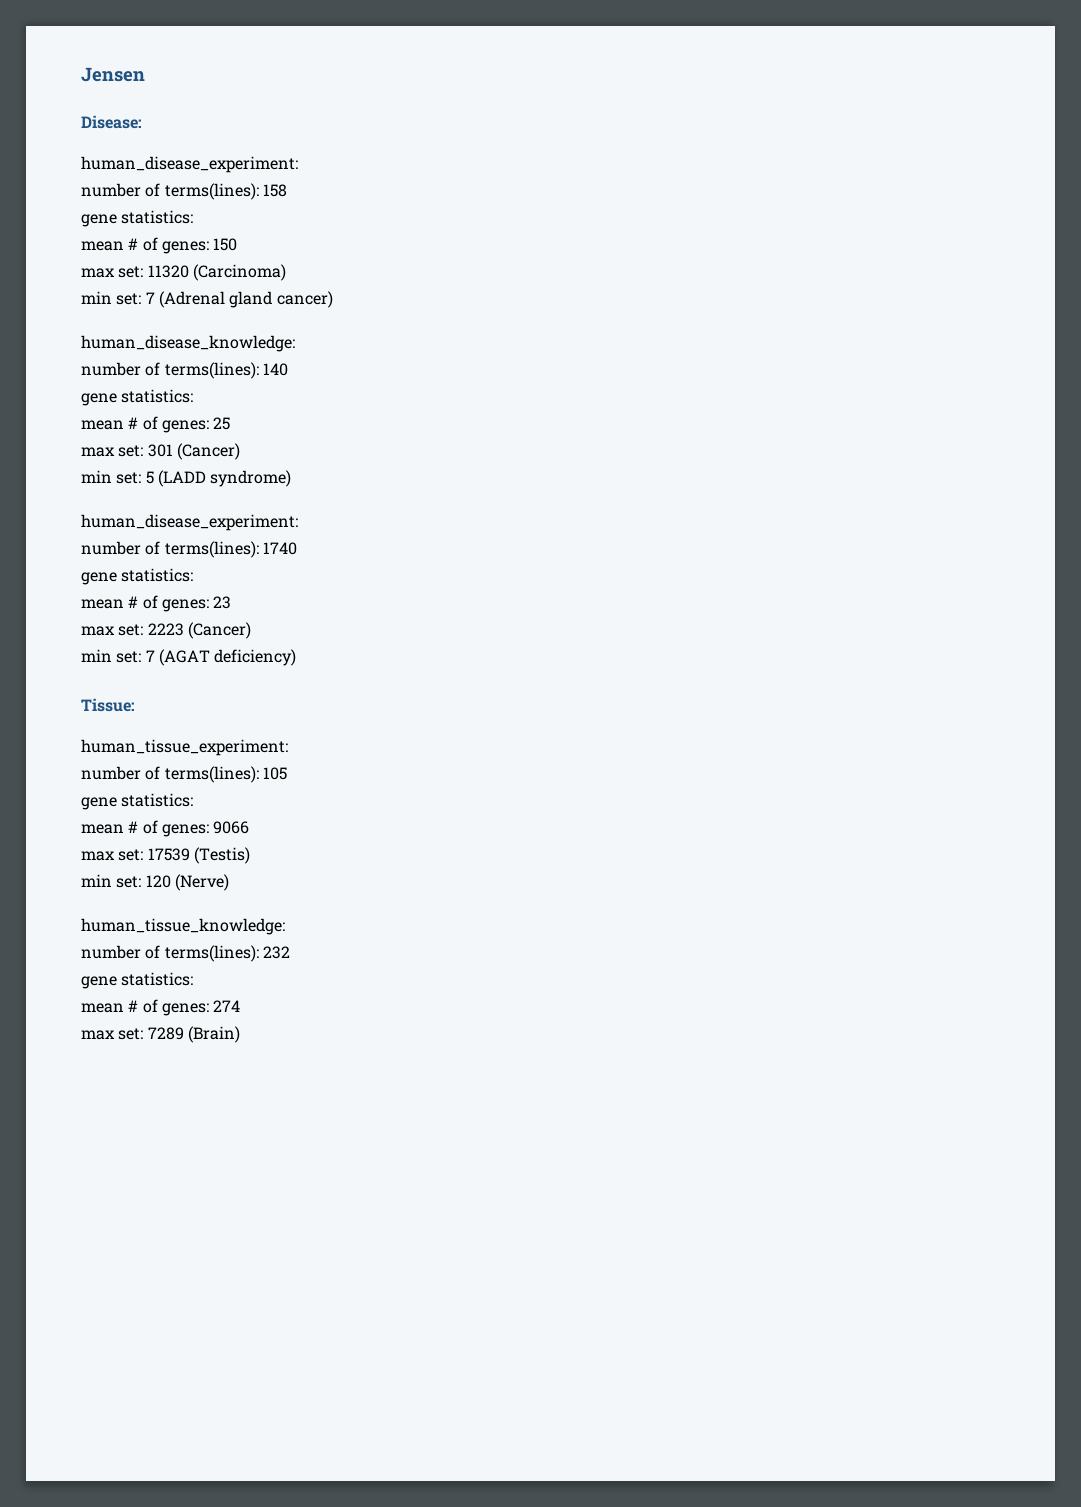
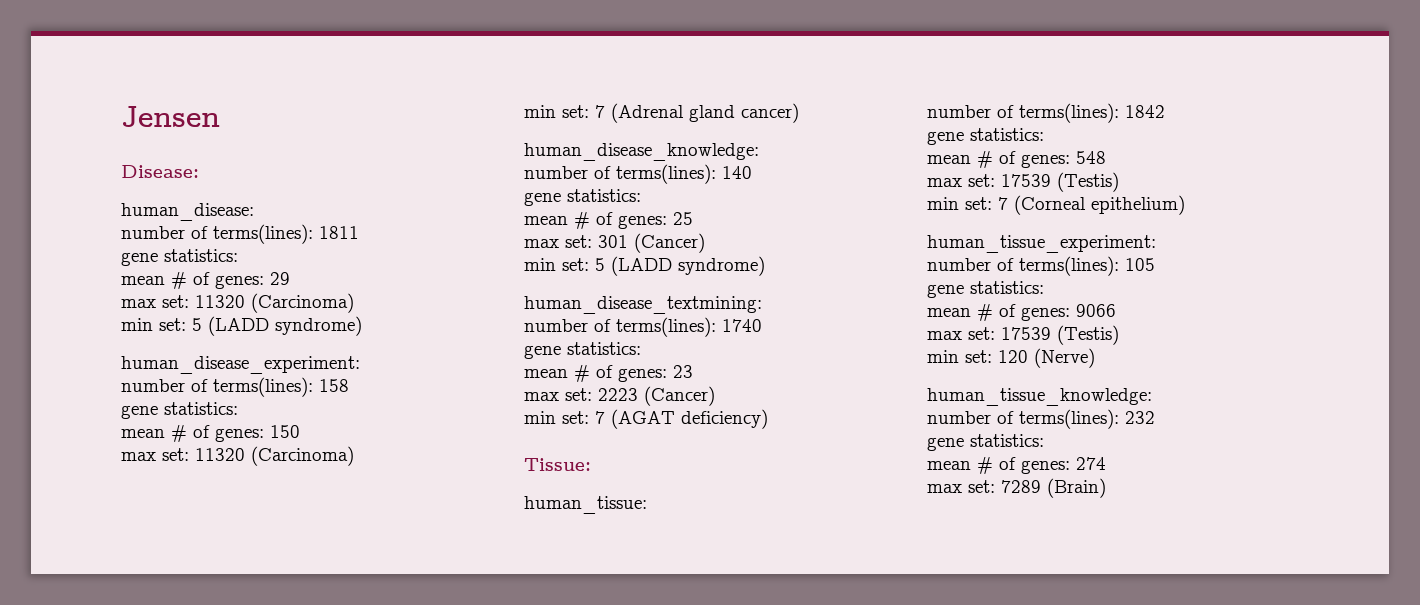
(142, 122) none -> [121,203,254,221] [121,224,359,244] [121,249,238,266] [121,272,290,289] [121,293,354,313] [121,316,362,336] // human_disease: // number of terms(lines): 1811 // gene statistics: // mean # of genes: 29 // max set: 11320 (Carcinoma) // min set: 5 (LADD syndrome)
[81,514,298,531] human_disease_experiment: -> [524,296,762,314] human_disease_textmining:
(135, 705) none -> [524,496,647,514] [927,103,1165,123] [927,128,1044,145] [927,151,1106,168] [927,172,1119,192] [927,195,1185,215] // human_tissue: // number of terms(lines): 1842 // gene statistics: // mean # of genes: 548 // max set: 17539 (Testis) // min set: 7 (Corneal epithelium)

